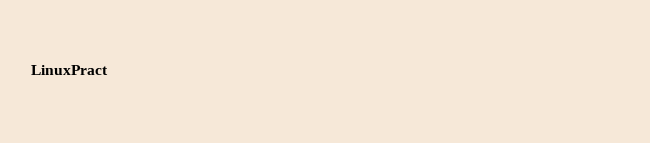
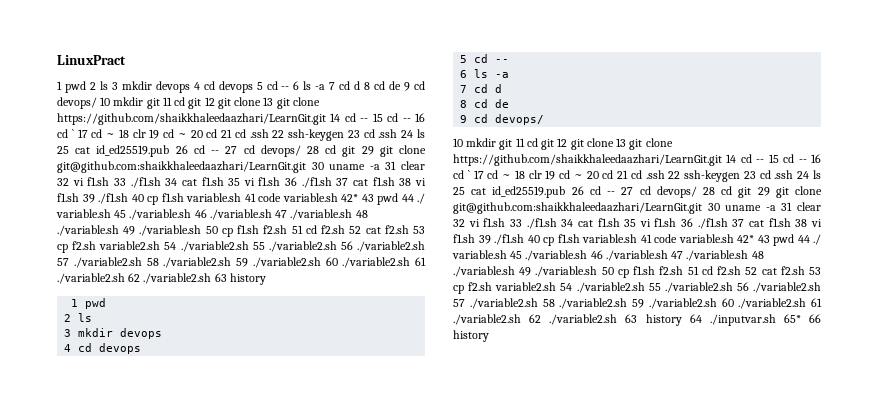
(108, 70) none -> [57,81,425,93] [57,97,320,109] [57,113,426,125] [57,129,425,141] [57,145,427,157] [57,161,426,173] [57,177,426,188] [57,193,425,205] [56,209,368,220] [57,225,425,237] [57,241,425,253] [57,257,426,268] [57,273,266,285] [71,298,107,309] [64,313,93,322] [64,328,163,339] [64,343,142,354] [460,54,510,63] [460,69,510,78] [460,84,503,93] [460,99,510,108] [460,114,545,125] [453,138,673,150] [453,154,822,166] [453,170,821,182] [453,186,822,198] [453,202,822,214] [453,218,822,229] [453,234,821,246] [452,250,764,261] [453,266,821,278] [453,282,821,294] [453,298,822,309] [453,314,821,326] [453,330,489,342] // 1 pwd 2 ls 3 mkdir devops 4 cd devops 5 cd -- 6 ls -a 7 cd d 8 cd de 9 cd devops/ 10 mkdir git 11 cd git 12 git clone 13 git clone https://github.com/shaikkhaleedaazhari/LearnGit.git 14 cd -- 15 cd -- 16 cd ` 17 cd ~ 18 clr 19 cd ~ 20 cd 21 cd .ssh 22 ssh-keygen 23 cd .ssh 24 ls 25 cat id_ed25519.pub 26 cd -- 27 cd devops/ 28 cd git 29 git clone git@github.com:shaikkhaleedaazhari/LearnGit.git 30 uname -a 31 clear 32 vi f1.sh 33 ./f1.sh 34 cat f1.sh 35 vi f1.sh 36 ./f1.sh 37 cat f1.sh 38 vi f1.sh 39 ./f1.sh 40 cp f1.sh variable.sh 41 code variable.sh 42* 43 pwd 44 ./ variable.sh 45 ./variable.sh 46 ./variable.sh 47 ./variable.sh 48 ./variable.sh 49 ./variable.sh 50 cp f1.sh f2.sh 51 cd f2.sh 52 cat f2.sh 53 cp f2.sh variable2.sh 54 ./variable2.sh 55 ./variable2.sh 56 ./variable2.sh 57 ./variable2.sh 58 ./variable2.sh 59 ./variable2.sh 60 ./variable2.sh 61 ./variable2.sh 62 ./variable2.sh 63 history // 1 pwd // 2 ls // 3 mkdir devops // 4 cd devops // 5 cd -- // 6 ls -a // 7 cd d // 8 cd de // 9 cd devops/ // 10 mkdir git 11 cd git 12 git clone 13 git clone https://github.com/shaikkhaleedaazhari/LearnGit.git 14 cd -- 15 cd -- 16 cd ` 17 cd ~ 18 clr 19 cd ~ 20 cd 21 cd .ssh 22 ssh-keygen 23 cd .ssh 24 ls 25 cat id_ed25519.pub 26 cd -- 27 cd devops/ 28 cd git 29 git clone git@github.com:shaikkhaleedaazhari/LearnGit.git 30 uname -a 31 clear 32 vi f1.sh 33 ./f1.sh 34 cat f1.sh 35 vi f1.sh 36 ./f1.sh 37 cat f1.sh 38 vi f1.sh 39 ./f1.sh 40 cp f1.sh variable.sh 41 code variable.sh 42* 43 pwd 44 ./ variable.sh 45 ./variable.sh 46 ./variable.sh 47 ./variable.sh 48 ./variable.sh 49 ./variable.sh 50 cp f1.sh f2.sh 51 cd f2.sh 52 cat f2.sh 53 cp f2.sh variable2.sh 54 ./variable2.sh 55 ./variable2.sh 56 ./variable2.sh 57 ./variable2.sh 58 ./variable2.sh 59 ./variable2.sh 60 ./variable2.sh 61 ./variable2.sh 62 ./variable2.sh 63 history 64 ./inputvar.sh 65* 66 history

